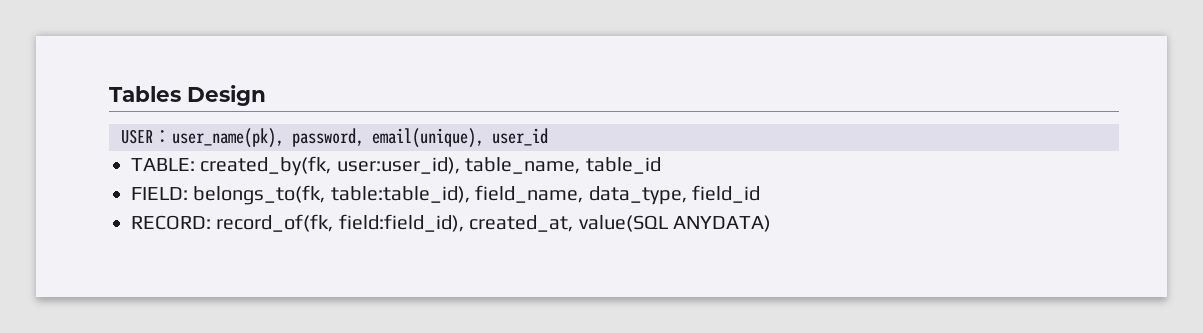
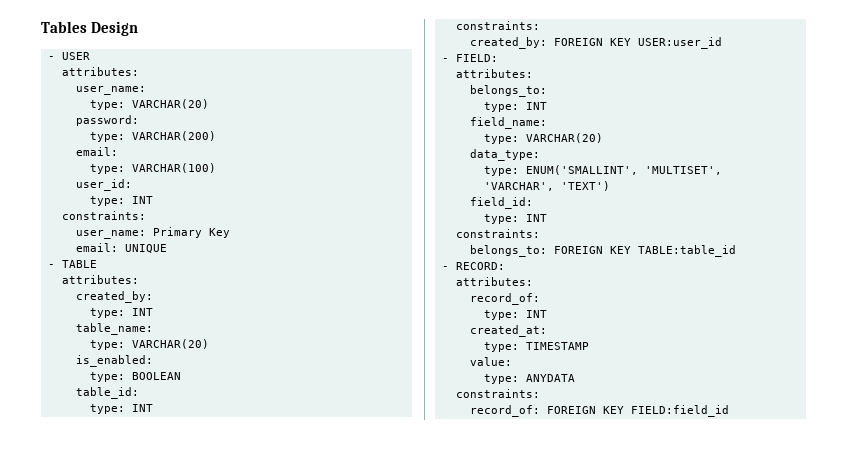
(266, 95) none -> [48,56,56,60] -
[153,128,548,148] [131,156,661,176] [131,185,760,205] [131,214,771,232] ：user_name(pk), password, email(unique), user_id // TABLE: created_by(fk, user:user_id), table_name, table_id // FIELD: belongs_to(fk, table:table_id), field_name, data_type, field_id // RECORD: record_of(fk, field:field_id), created_at, value(SQL ANYDATA) -> [62,67,140,76] [76,86,147,95] [90,99,210,110] [76,115,140,126] [90,131,217,142] [76,147,119,156] [90,163,217,174] [76,179,133,191] [90,196,154,206] [62,211,147,220] [76,227,231,239] [76,243,168,253] [48,260,98,268] [62,275,140,284] [76,291,154,303] [90,308,154,318] [76,323,154,335] [90,339,210,350] [76,355,154,367] [90,372,182,382] [76,387,140,399] [90,404,154,414] [456,21,541,30] [470,37,723,49] [442,54,499,62] [456,69,534,78] [470,85,548,97] [484,102,548,112] [470,117,548,129] [484,133,604,144] [470,149,541,161] [484,165,723,176] [484,181,611,191] [470,197,534,209] [484,214,548,224] [456,229,541,238] [470,245,737,257] [442,262,506,270] [456,277,534,286] [470,293,541,305] [484,310,548,320] [470,325,548,337] [484,342,590,352] [470,357,513,366] [484,374,576,384] [456,389,541,398] [470,405,730,417] // attributes: // user_name: // type: VARCHAR(20) // password: // type: VARCHAR(200) // email: // type: VARCHAR(100) // user_id: // type: INT // constraints: // user_name: Primary Key // email: UNIQUE // - TABLE // attributes: // created_by: // type: INT // table_name: // type: VARCHAR(20) // is_enabled: // type: BOOLEAN // table_id: // type: INT // constraints: // created_by: FOREIGN KEY USER:user_id // - FIELD: // attributes: // belongs_to: // type: INT // field_name: // type: VARCHAR(20) // data_type: // type: ENUM('SMALLINT', 'MULTISET', 'VARCHAR', 'TEXT') // field_id: // type: INT // constraints: // belongs_to: FOREIGN KEY TABLE:table_id // - RECORD: // attributes: // record_of: // type: INT // created_at: // type: TIMESTAMP // value: // type: ANYDATA // constraints: // record_of: FOREIGN KEY FIELD:field_id

